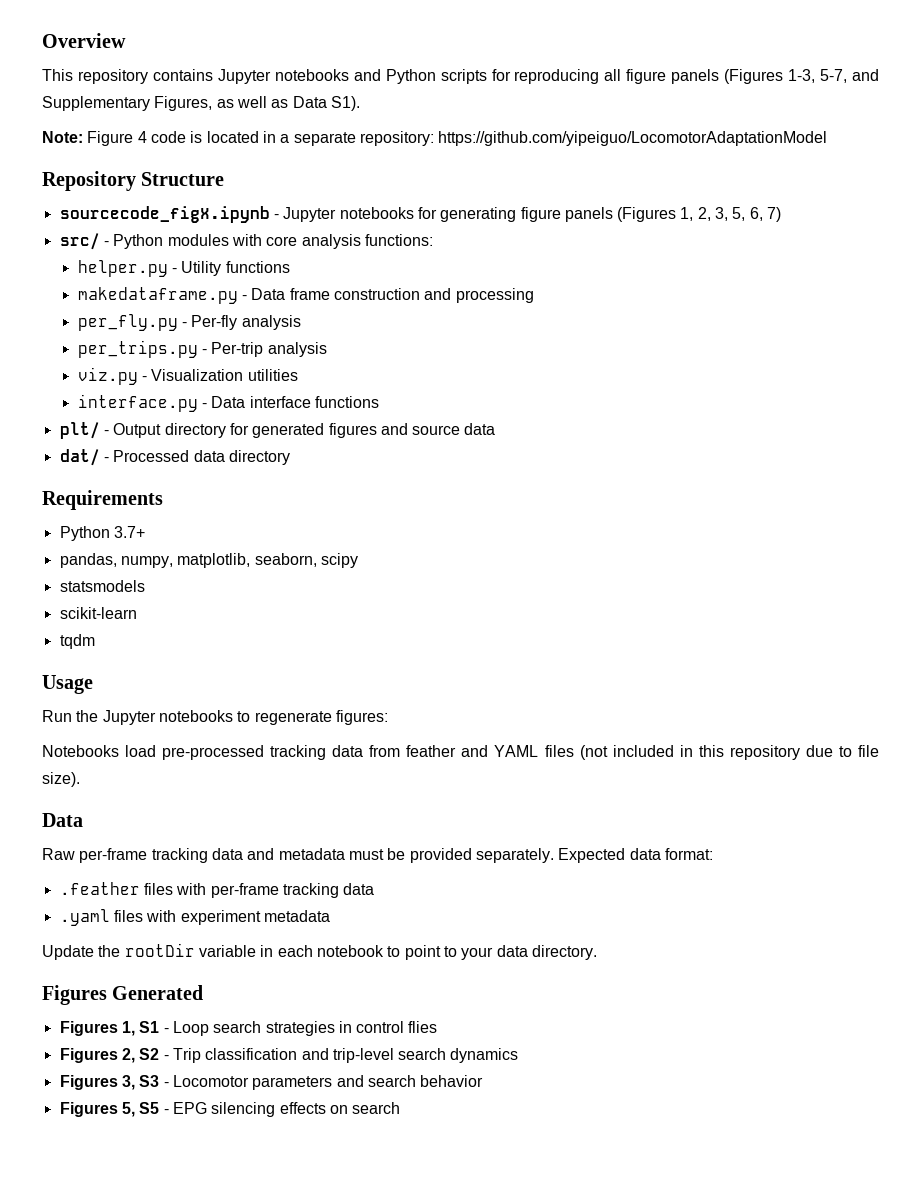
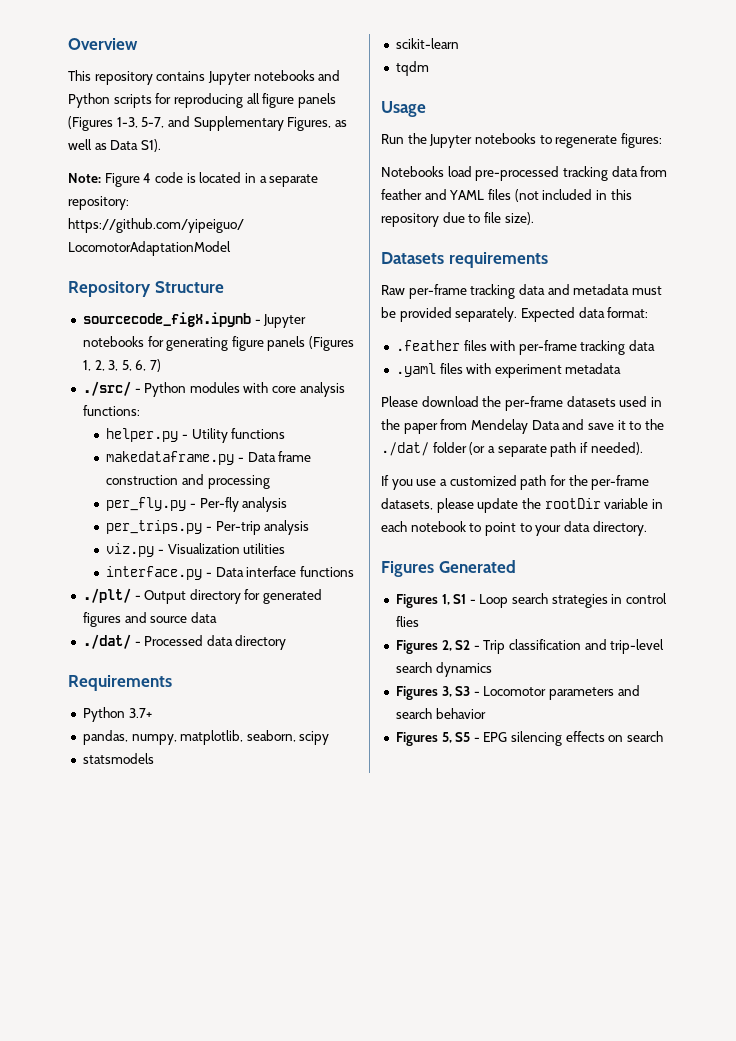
[59,233,100,250] src/ -> [82,381,131,396] ./src/
[59,422,100,439] plt/ -> [82,588,131,603] ./plt/
[59,449,100,466] dat/ -> [82,634,131,649] ./dat/
[42,813,83,827] Data -> [381,252,548,268] Datasets requirements
[42,945,94,960] Update -> [381,396,662,411] [381,419,664,434] [381,442,643,457] [381,475,650,490] [381,498,519,513] Please download the per-frame datasets used in the paper from Mendelay Data and save it to the ./dat/ folder (or a separate path if needed). // If you use a customized path for the per-frame datasets, please update

